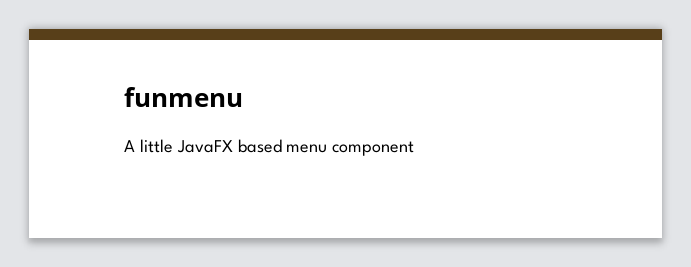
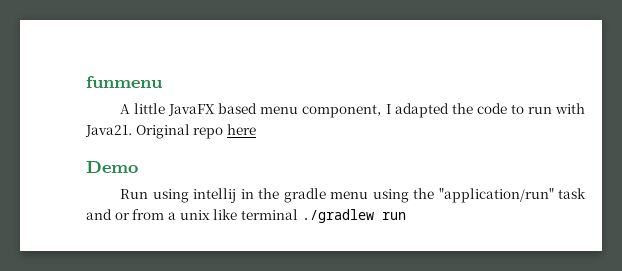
[332,141,415,156] component -> [302,103,586,118] [85,124,256,139] [86,161,138,173] [120,188,586,203] [86,209,406,223] component, I adapted the code to run with Java21. Original repo here // Demo // Run using intellij in the gradle menu using the "application/run" task and or from a unix like terminal ./gradlew run

